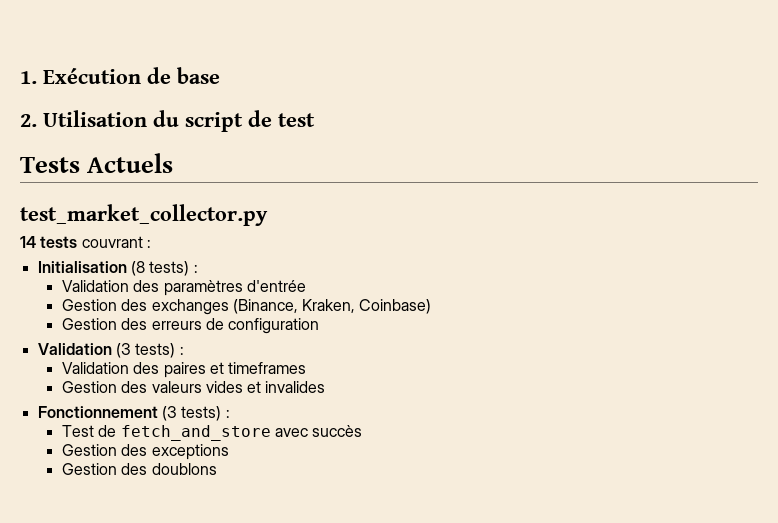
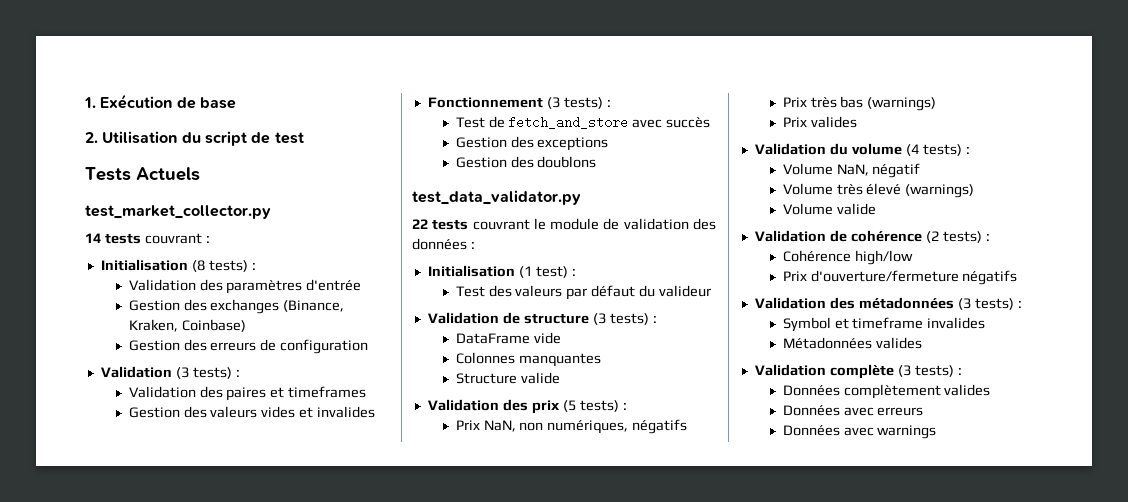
(217, 469) none -> [412,190,581,205] [412,218,716,230] [412,238,475,250] [427,265,576,278] [455,285,712,300] [427,312,657,325] [455,332,561,344] [455,352,601,367] [455,372,560,384] [427,399,627,414] [455,419,688,434] [782,96,937,111] [782,116,857,128] [754,143,970,156] [782,163,921,178] [782,183,975,198] [782,203,876,215] [754,230,990,243] [782,250,913,265] [782,270,1018,285] [754,297,1022,310] [782,317,986,332] [782,337,922,349] [754,364,962,379] [782,384,991,399] [782,405,924,416] [782,425,937,439] // test_data_validator.py // 22 tests couvrant le module de validation des données : // Initialisation (1 test) : // Test des valeurs par défaut du valideur // Validation de structure (3 tests) : // DataFrame vide // Colonnes manquantes // Structure valide // Validation des prix (5 tests) : // Prix NaN, non numériques, négatifs // Prix très bas (warnings) // Prix valides // Validation du volume (4 tests) : // Volume NaN, négatif // Volume très élevé (warnings) // Volume valide // Validation de cohérence (2 tests) : // Cohérence high/low // Prix d'ouverture/fermeture négatifs // Validation des métadonnées (3 tests) : // Symbol et timeframe invalides // Métadonnées valides // Validation complète (3 tests) : // Données complètement valides // Données avec erreurs // Données avec warnings

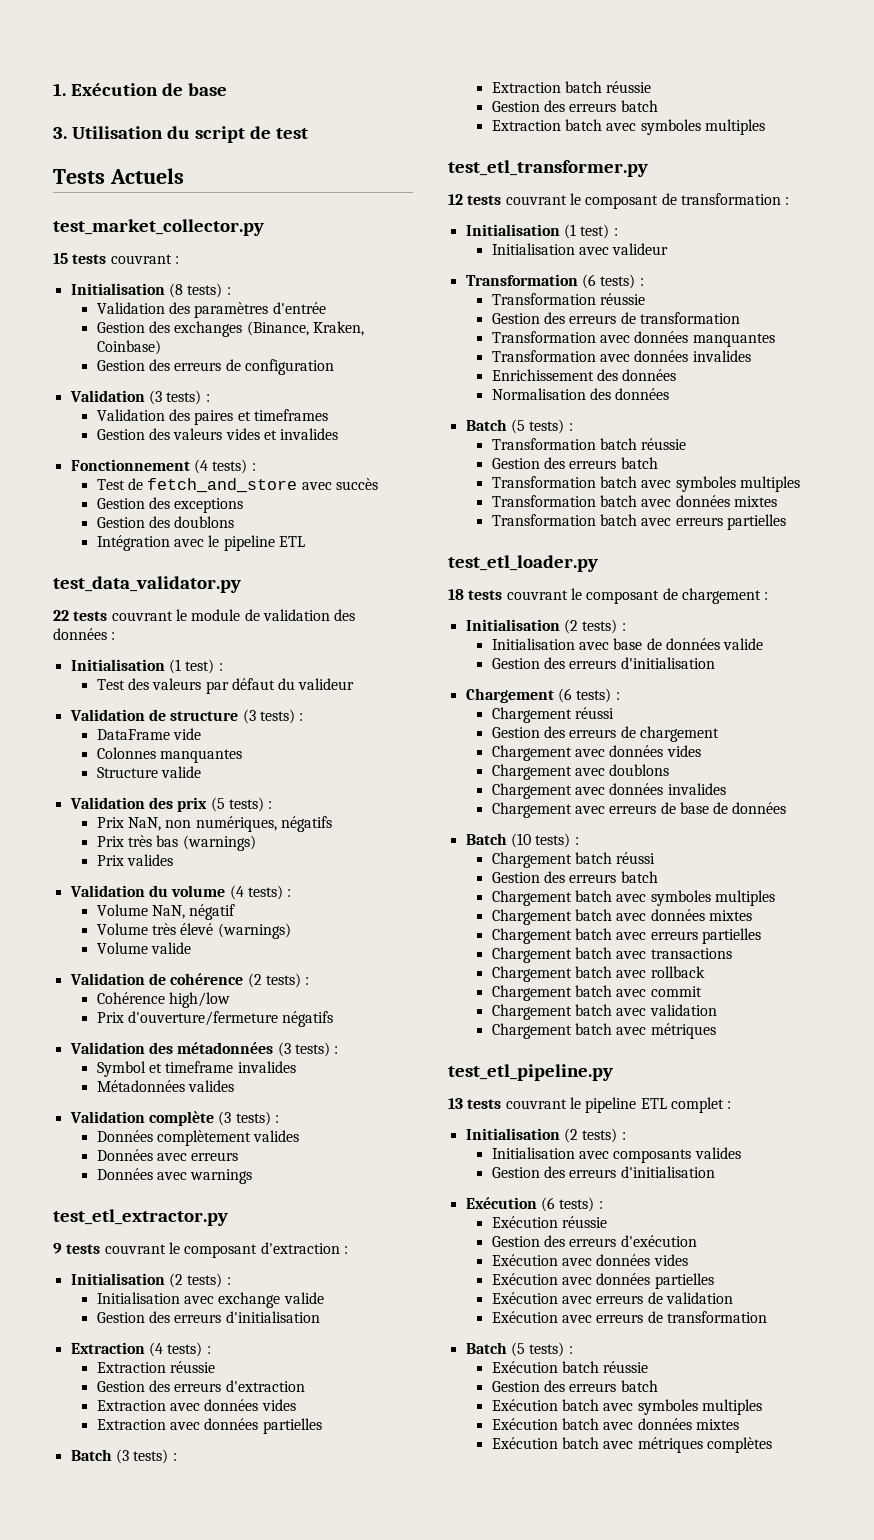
[85,132,98,143] 2. -> [53,127,67,139] 3.
[85,233,101,243] 14 -> [53,253,68,264] 15
[546,97,560,109] (3 -> [193,459,208,474] (4
(597, 162) none -> [96,535,305,551] // Intégration avec le pipeline ETL
(937, 432) none -> [53,1209,228,1226] [53,1242,348,1258] [70,1273,231,1288] [96,1292,324,1308] [96,1311,320,1323] [70,1342,211,1357] [96,1361,215,1373] [96,1380,305,1392] [96,1399,296,1411] [96,1418,322,1434] [70,1449,177,1464] [491,81,652,93] [491,100,658,112] [491,119,765,135] [448,160,648,177] [448,193,790,209] [465,224,618,239] [491,243,669,255] [465,274,644,289] [491,293,645,305] [491,312,740,324] [491,331,775,347] [491,350,751,362] [491,369,677,381] [491,388,670,400] [465,419,573,434] [491,438,687,450] [491,457,658,469] [491,476,800,492] [491,495,777,507] [491,514,786,530] [448,555,598,572] [448,588,769,604] [465,619,626,634] [491,638,764,650] [491,657,715,669] [465,688,620,703] [491,707,614,723] [491,726,719,742] [491,745,701,761] [491,764,670,780] [491,783,726,799] [491,802,787,818] [465,833,579,848] [491,852,656,868] [491,871,658,883] [491,890,775,906] [491,909,752,925] [491,928,761,944] [491,947,732,963] [491,966,705,982] [491,985,702,1001] [491,1004,717,1020] [491,1023,716,1039] [448,1064,613,1081] [448,1097,732,1113] [465,1128,626,1143] [491,1147,741,1163] [491,1166,715,1178] [465,1197,603,1212] [491,1216,607,1228] [491,1235,697,1247] [491,1254,688,1266] [491,1273,714,1289] [491,1292,733,1304] [491,1311,767,1323] [465,1342,573,1357] [491,1361,649,1373] [491,1380,658,1392] [491,1399,762,1415] [491,1418,739,1430] [491,1437,772,1453] // test_etl_extractor.py // 9 tests couvrant le composant d'extraction : // Initialisation (2 tests) : // Initialisation avec exchange valide // Gestion des erreurs d'initialisation // Extraction (4 tests) : // Extraction réussie // Gestion des erreurs d'extraction // Extraction avec données vides // Extraction avec données partielles // Batch (3 tests) : // Extraction batch réussie // Gestion des erreurs batch // Extraction batch avec symboles multiples // test_etl_transformer.py // 12 tests couvrant le composant de transformation : // Initialisation (1 test) : // Initialisation avec valideur // Transformation (6 tests) : // Transformation réussie // Gestion des erreurs de transformation // Transformation avec données manquantes // Transformation avec données invalides // Enrichissement des données // Normalisation des données // Batch (5 tests) : // Transformation batch réussie // Gestion des erreurs batch // Transformation batch avec symboles multiples // Transformation batch avec données mixtes // Transformation batch avec erreurs partielles // test_etl_loader.py // 18 tests couvrant le composant de chargement : // Initialisation (2 tests) : // Initialisation avec base de données valide // Gestion des erreurs d'initialisation // Chargement (6 tests) : // Chargement réussi // Gestion des erreurs de chargement // Chargement avec données vides // Chargement avec doublons // Chargement avec données invalides // Chargement avec erreurs de base de données // Batch (10 tests) : // Chargement batch réussi // Gestion des erreurs batch // Chargement batch avec symboles multiples // Chargement batch avec données mixtes // Chargement batch avec erreurs partielles // Chargement batch avec transactions // Chargement batch avec rollback // Chargement batch avec commit // Chargement batch avec validation // Chargement batch avec métriques // test_etl_pipeline.py // 13 tests couvrant le pipeline ETL complet : // Initialisation (2 tests) : // Initialisation avec composants valides // Gestion des erreurs d'initialisation // Exécution (6 tests) : // Exécution réussie // Gestion des erreurs d'exécution // Exécution avec données vides // Exécution avec données partielles // Exécution avec erreurs de validation // Exécution avec erreurs de transformation // Batch (5 tests) : // Exécution batch réussie // Gestion des erreurs batch // Exécution batch avec symboles multiples // Exécution batch avec données mixtes // Exécution batch avec métriques complètes

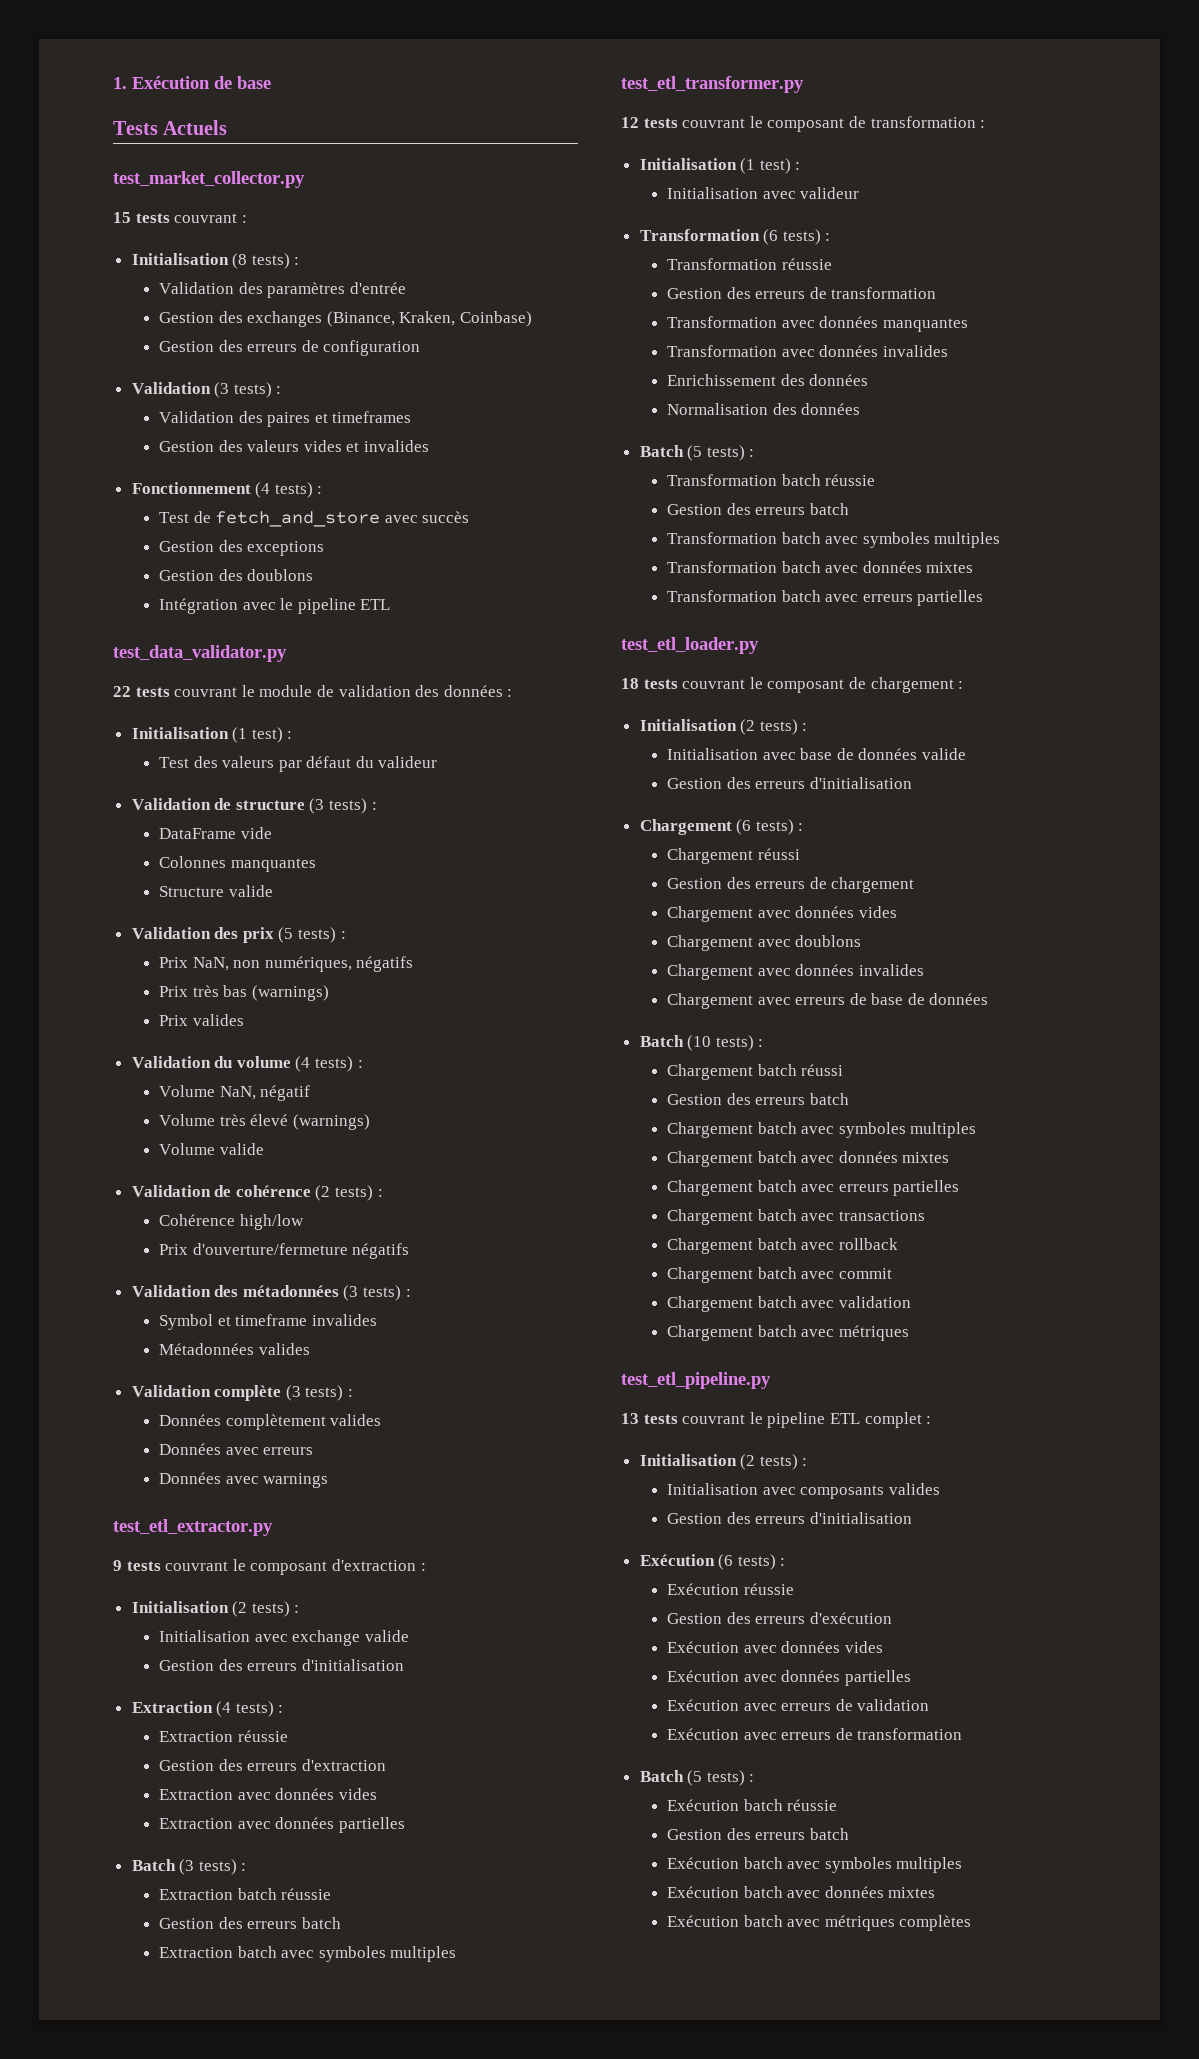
[53,126,308,143] // 3. Utilisation du script de test -> (271, 82) none

